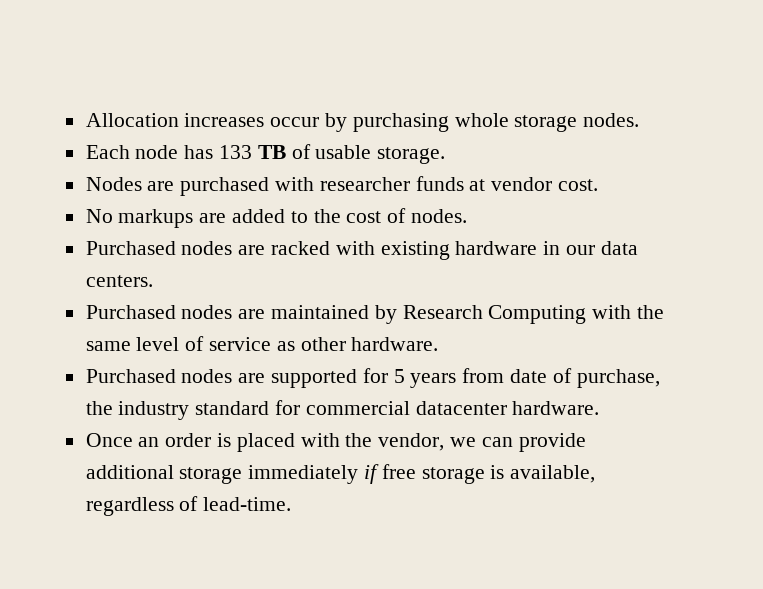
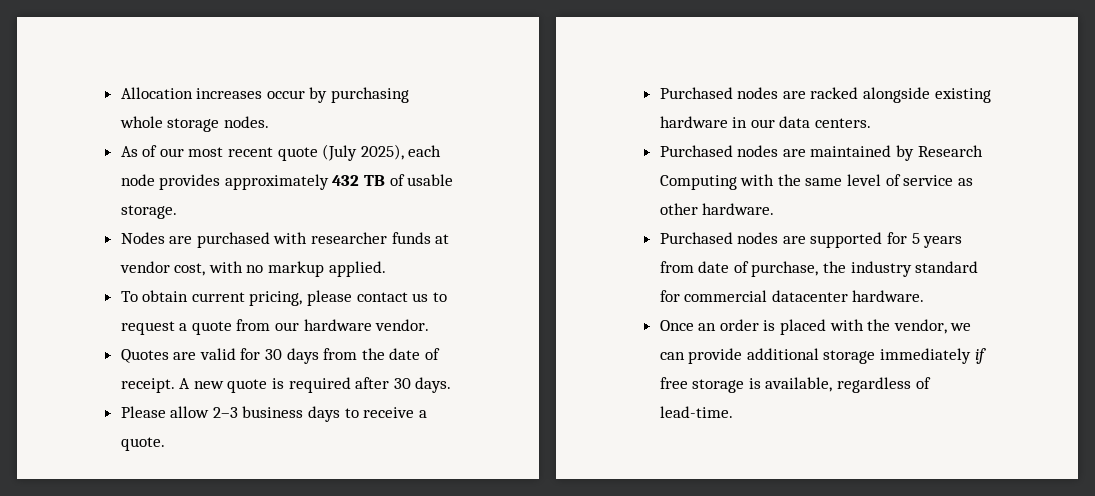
[85,145,253,159] Each node has 133 -> [120,144,442,161] [120,174,360,190] As of our most recent quote (July 2025), each node provides approximately 432
[558,179,599,191] [85,208,468,228] cost. // No markups are added to the cost of nodes. -> [174,261,386,277] [120,290,447,306] [120,319,430,335] [120,348,441,364] [120,377,452,393] [120,406,427,422] [120,437,165,451] cost, with no markup applied. // To obtain current pricing, please contact us to request a quote from our hardware vendor. // Quotes are valid for 30 days from the date of receipt. A new quote is required after 30 days. // Please allow 2–3 business days to receive a quote.
[335,241,375,255] with -> [863,87,931,103] alongside

